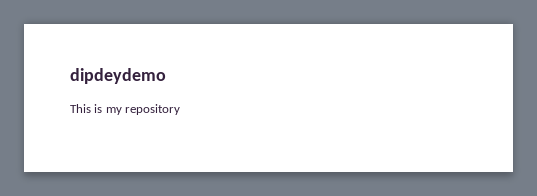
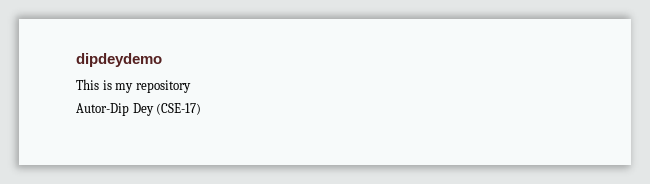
(181, 109) none -> [76,103,202,116] // Autor-Dip Dey (CSE-17)

